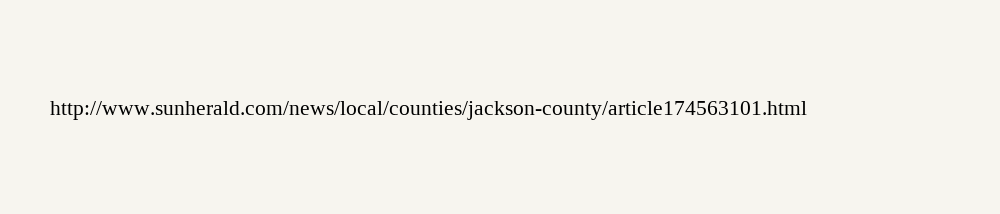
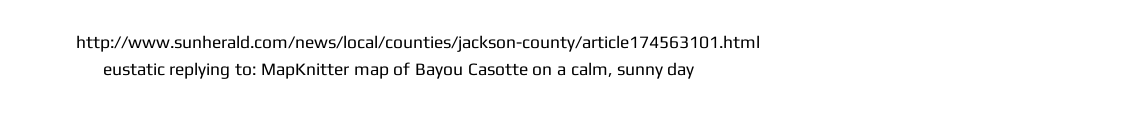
(807, 110) none -> [102,62,695,79] // eustatic replying to: MapKnitter map of Bayou Casotte on a calm, sunny day

